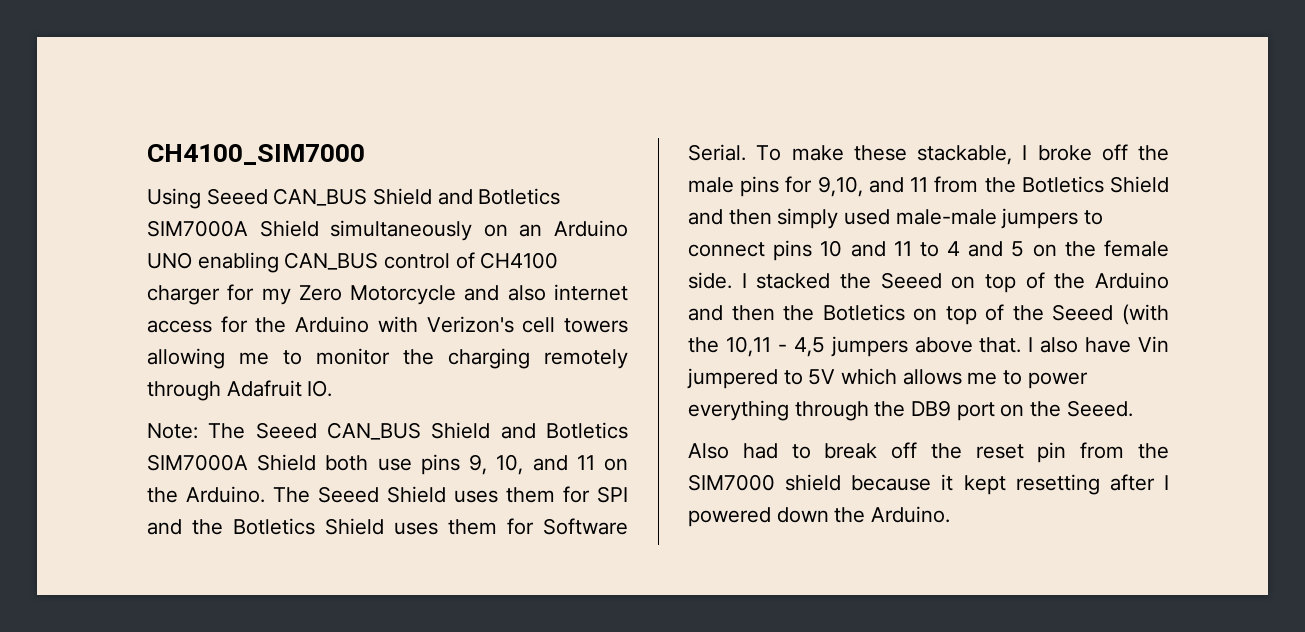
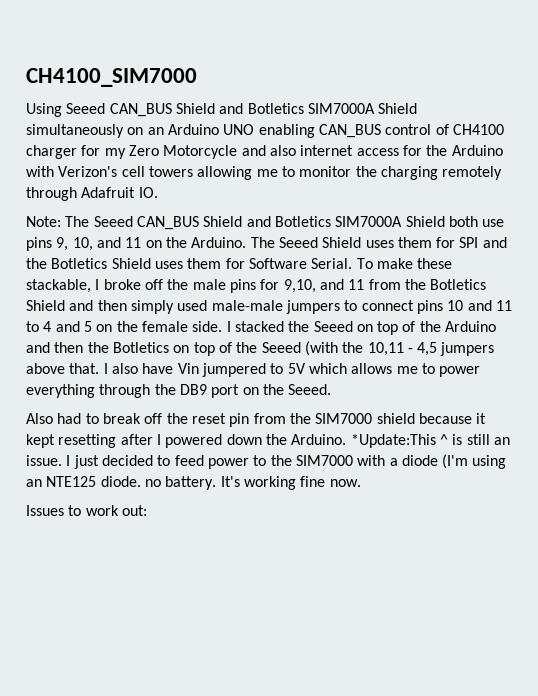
(951, 514) none -> [350,434,510,448] [26,454,507,469] [26,476,361,490] [26,505,147,516] *Update:This ^ is still an issue. I just decided to feed power to the SIM7000 with a diode (I'm using an NTE125 diode. no battery. It's working fine now. // Issues to work out:

